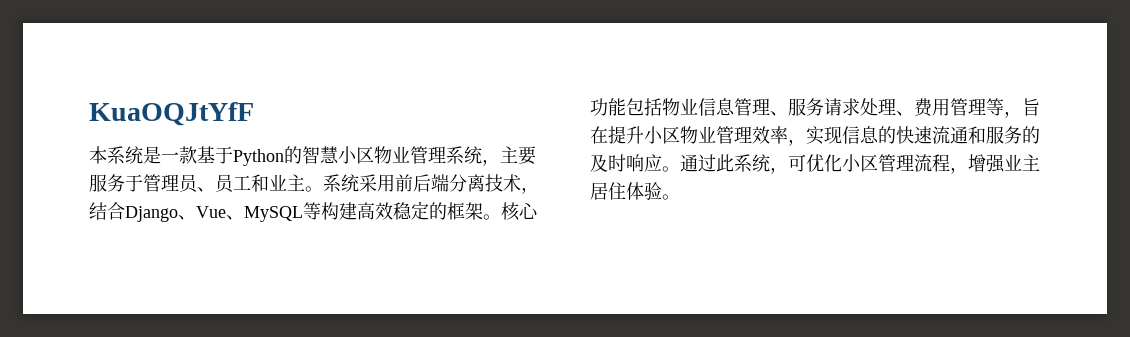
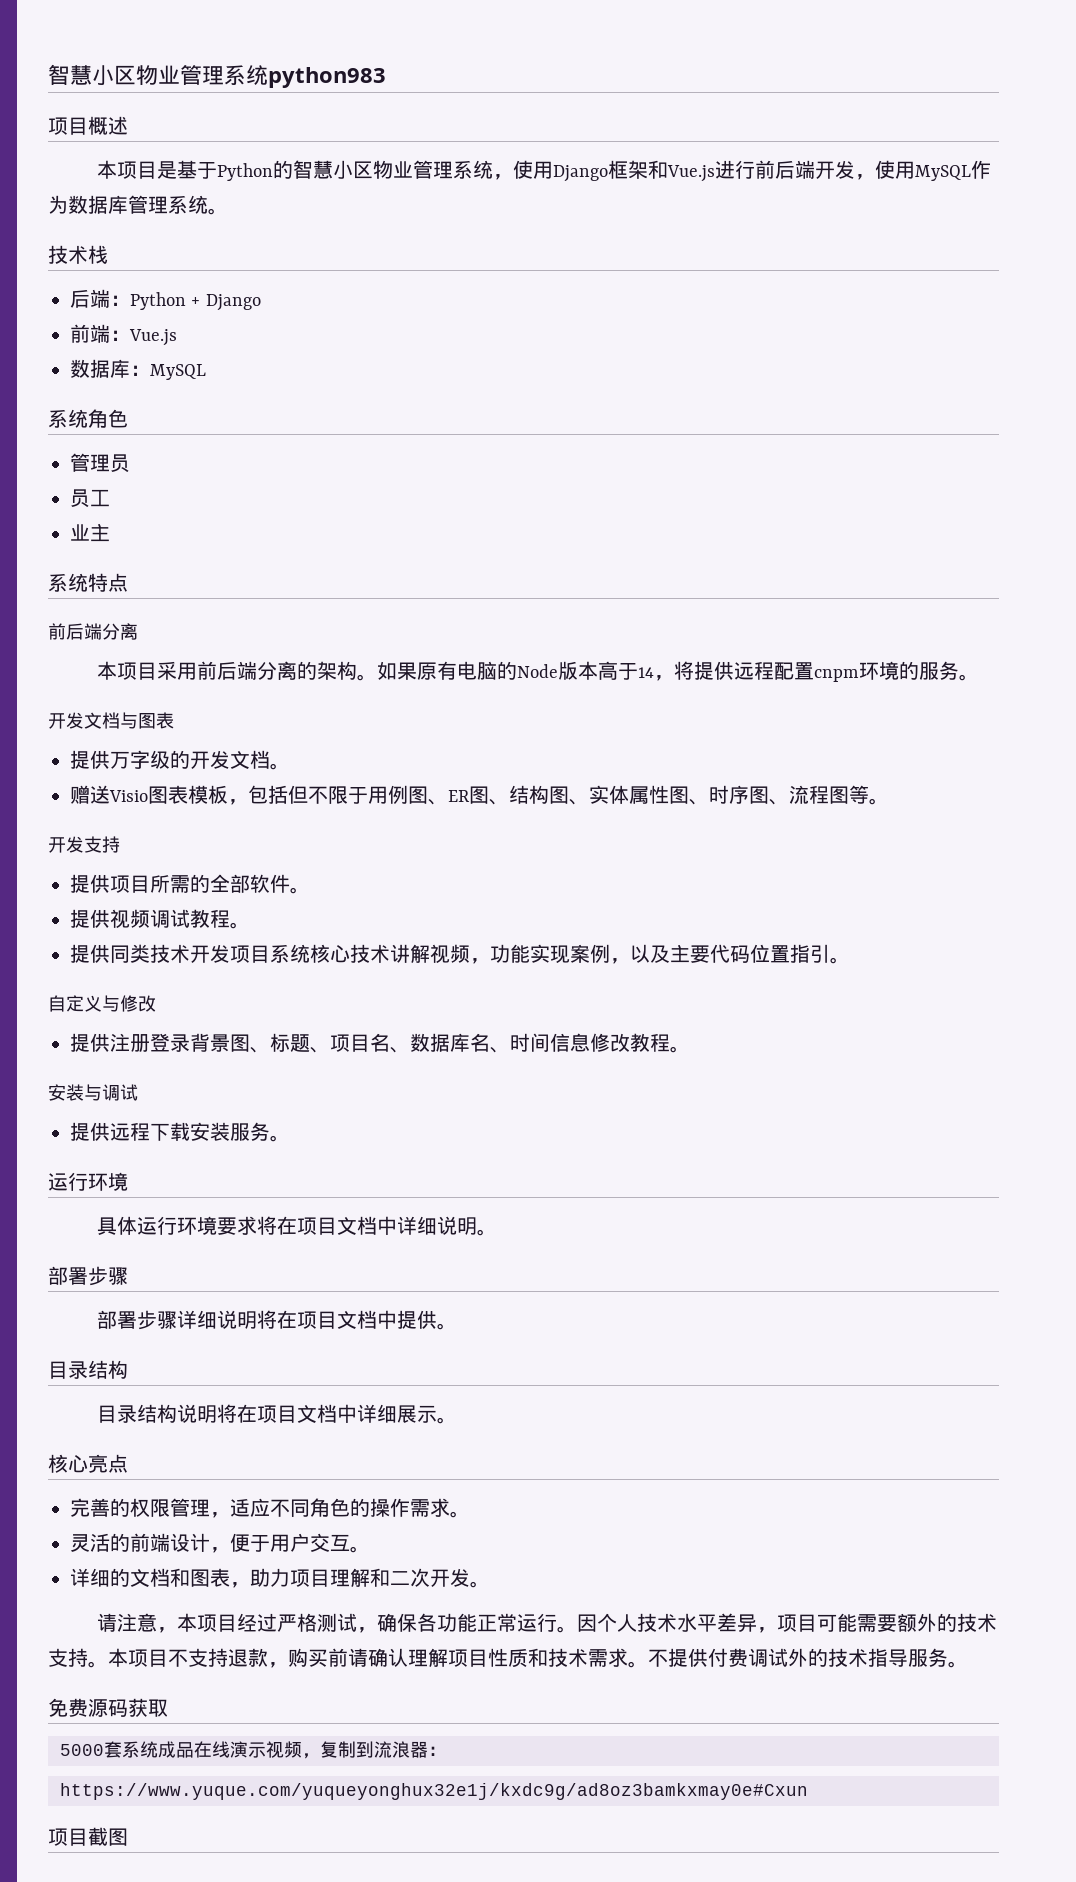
[89,102,254,126] [89,146,197,164] KuaOQJtYfF // 本系统是一款 -> [48,64,386,88] [48,116,128,135] [96,160,177,179] 智慧小区物业管理系统python983 // 项目概述 // 本项目是
[500,146,536,165] [89,174,143,192] 主要服务于 -> [512,160,991,182] [48,195,228,215] [48,245,108,264] [70,289,261,311] [70,324,177,346] [70,359,206,380] [48,409,128,428] 使用Django框架和Vue.js进行前后端开发，使用MySQL作为数据库管理系统。 // 技术栈 // 后端：Python + Django // 前端：Vue.js // 数据库：MySQL // 系统角色 //
[197,187,215,192] 、 -> (130, 463) //
[251,174,539,194] [89,201,538,222] [590,98,1040,118] [590,126,1040,146] [590,154,1040,174] [590,182,680,200] 和业主。系统采用前后端分离技术，结合Django、Vue、MySQL等构建高效稳定的框架。核心功能包括物业信息管理、服务请求处理、费用管理等，旨在提升小区物业管理效率，实现信息的快速流通和服务的及时响应。通过此系统，可优化小区管理流程，增强业主居住体验。 -> [70,523,110,542] [48,573,128,592] [48,623,138,640] [96,661,979,682] [48,712,174,729] [70,750,290,770] [70,785,889,805] [48,836,120,853] [70,874,310,894] [70,909,250,929] [70,944,850,964] [48,995,156,1012] [70,1033,690,1053] [48,1084,138,1101] [70,1122,290,1142] [48,1172,128,1191] [96,1216,497,1236] [48,1266,128,1286] [96,1310,457,1330] [48,1360,128,1379] [96,1404,457,1424] [48,1454,128,1473] [70,1498,470,1518] [70,1533,370,1553] [70,1568,490,1588] [96,1613,997,1633] [48,1648,968,1668] [48,1698,168,1717] [60,1741,446,1759] [60,1783,808,1800] [48,1827,128,1846] // 业主 // 系统特点 // 前后端分离 // 本项目采用前后端分离的架构。如果原有电脑的Node版本高于14，将提供远程配置cnpm环境的服务。 // 开发文档与图表 // 提供万字级的开发文档。 // 赠送Visio图表模板，包括但不限于用例图、ER图、结构图、实体属性图、时序图、流程图等。 // 开发支持 // 提供项目所需的全部软件。 // 提供视频调试教程。 // 提供同类技术开发项目系统核心技术讲解视频，功能实现案例，以及主要代码位置指引。 // 自定义与修改 // 提供注册登录背景图、标题、项目名、数据库名、时间信息修改教程。 // 安装与调试 // 提供远程下载安装服务。 // 运行环境 // 具体运行环境要求将在项目文档中详细说明。 // 部署步骤 // 部署步骤详细说明将在项目文档中提供。 // 目录结构 // 目录结构说明将在项目文档中详细展示。 // 核心亮点 // 完善的权限管理，适应不同角色的操作需求。 // 灵活的前端设计，便于用户交互。 // 详细的文档和图表，助力项目理解和二次开发。 // 请注意，本项目经过严格测试，确保各功能正常运行。因个人技术水平差异，项目可能需要额外的技术支持。本项目不支持退款，购买前请确认理解项目性质和技术需求。不提供付费调试外的技术指导服务。 // 免费源码获取 // 5000套系统成品在线演示视频，复制到流浪器： // https://www.yuque.com/yuqueyonghux32e1j/kxdc9g/ad8oz3bamkxmay0e#Cxun // 项目截图

